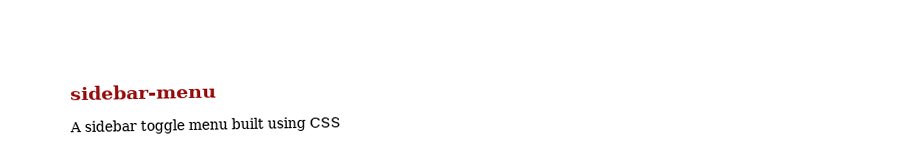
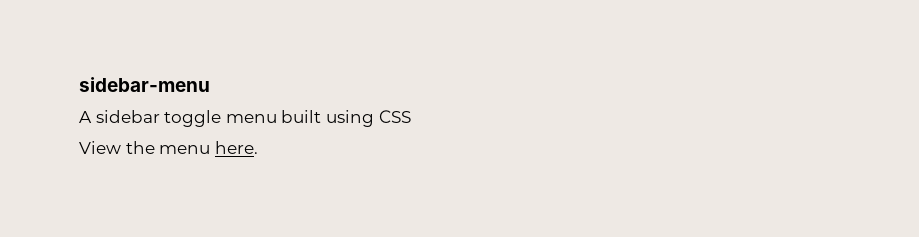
(341, 122) none -> [79,141,258,154] // View the menu here.

